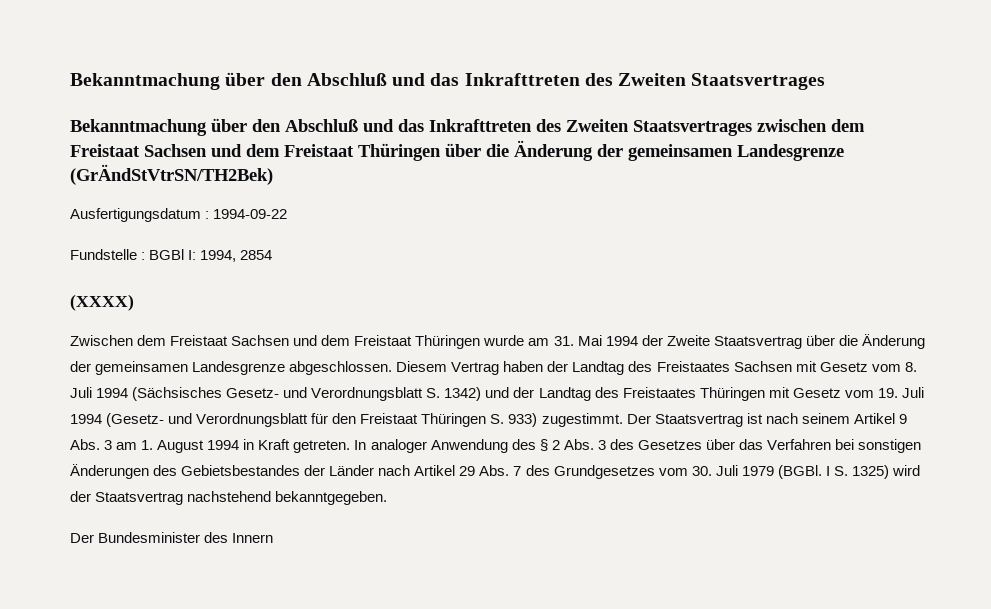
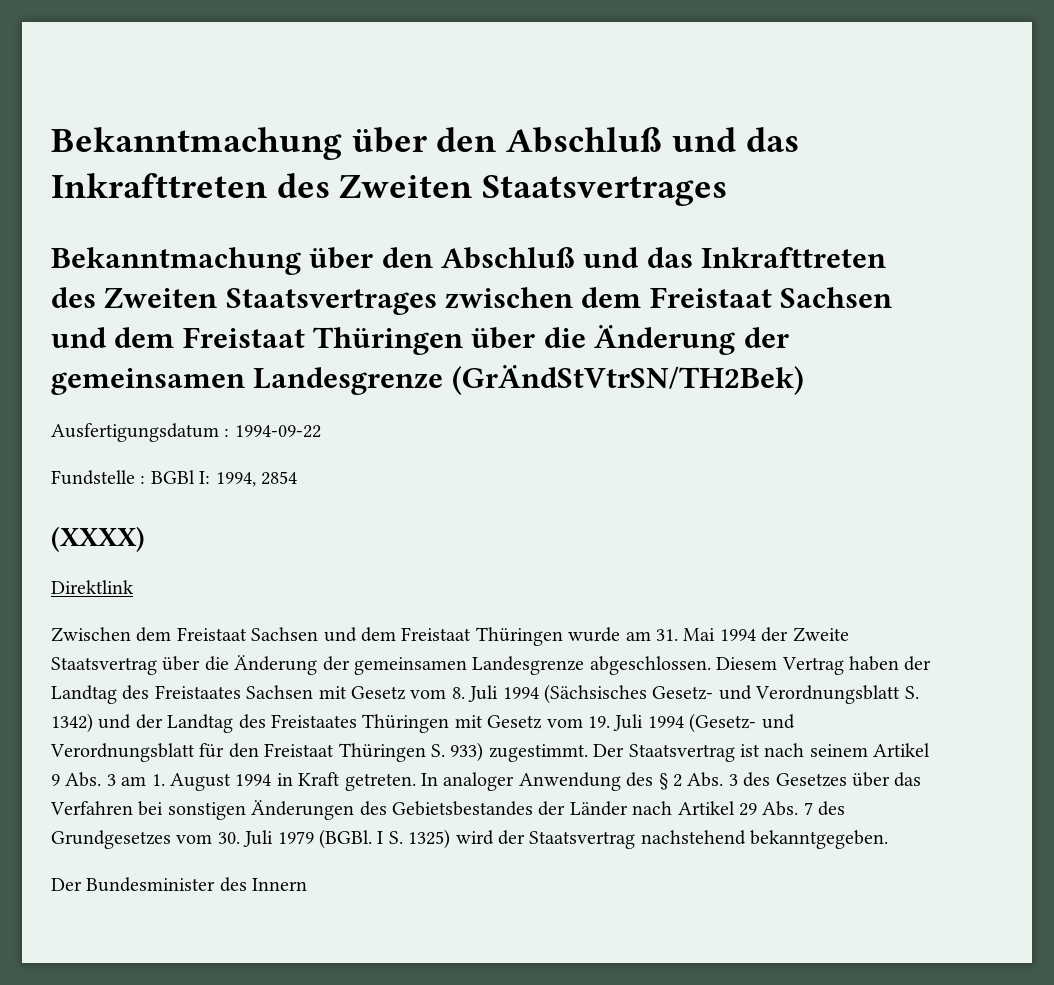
(134, 302) none -> [51,580,134,594] // Direktlink

